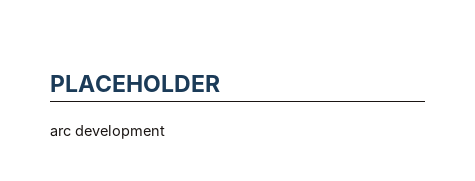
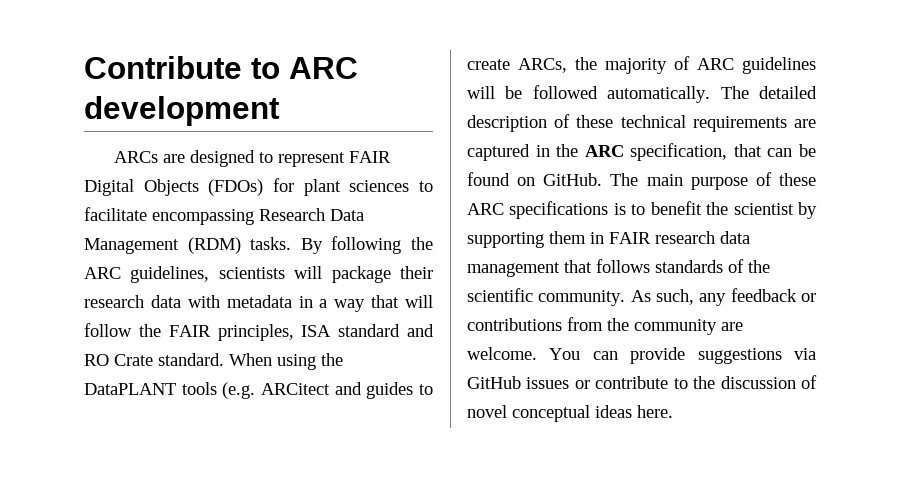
[50,75,220,92] [50,125,165,139] PLACEHOLDER // arc development -> [84,56,358,79] [84,96,280,126] [113,150,391,167] [84,178,433,196] [84,207,364,225] [84,236,433,254] [84,266,433,283] [84,295,433,312] [84,323,434,341] [84,353,343,370] [84,382,433,399] [467,56,816,74] [467,85,817,103] [467,114,816,132] [467,143,816,161] [467,172,816,190] [467,201,817,219] [467,231,750,248] [467,259,770,277] [467,288,816,306] [467,317,743,335] [467,347,816,364] [467,375,817,389] [467,405,673,422] Contribute to ARC development // ARCs are designed to represent FAIR Digital Objects (FDOs) for plant sciences to facilitate encompassing Research Data Management (RDM) tasks. By following the ARC guidelines, scientists will package their research data with metadata in a way that will follow the FAIR principles, ISA standard and RO Crate standard. When using the DataPLANT tools (e.g. ARCitect and guides to create ARCs, the majority of ARC guidelines will be followed automatically. The detailed description of these technical requirements are captured in the ARC specification, that can be found on GitHub. The main purpose of these ARC specifications is to benefit the scientist by supporting them in FAIR research data management that follows standards of the scientific community. As such, any feedback or contributions from the community are welcome. You can provide suggestions via GitHub issues or contribute to the discussion of novel conceptual ideas here.

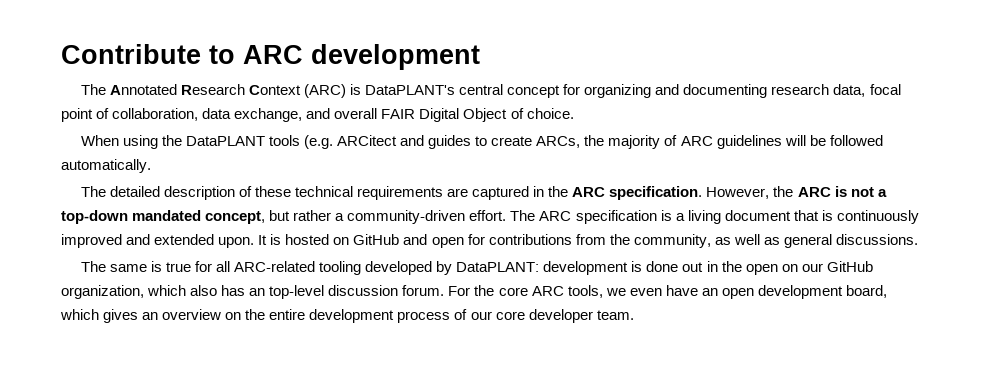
[113,150,391,167] [84,178,433,196] [84,207,364,225] [84,236,433,254] [84,266,433,283] [84,295,433,312] [84,323,434,341] [84,353,224,366] ARCs are designed to represent FAIR Digital Objects (FDOs) for plant sciences to facilitate encompassing Research Data Management (RDM) tasks. By following the ARC guidelines, scientists will package their research data with metadata in a way that will follow the FAIR principles, ISA standard and RO Crate standard. -> [80,84,901,98] [61,108,574,122] The Annotated Research Context (ARC) is DataPLANT's central concept for organizing and documenting research data, focal point of collaboration, data exchange, and overall FAIR Digital Object of choice. //
(711, 94) none -> (151, 166) //
[630,143,816,161] [467,172,816,190] [467,201,817,219] [467,231,750,248] [467,259,770,277] [467,288,816,306] [467,317,743,335] [467,347,816,364] [467,375,817,389] [467,405,673,422] specification, that can be found on GitHub. The main purpose of these ARC specifications is to benefit the scientist by supporting them in FAIR research data management that follows standards of the scientific community. As such, any feedback or contributions from the community are welcome. You can provide suggestions via GitHub issues or contribute to the discussion of novel conceptual ideas here. -> [609,186,887,200] [61,210,919,224] [61,234,918,248] [80,261,873,275] [61,285,887,299] [60,309,634,323] specification. However, the ARC is not a top-down mandated concept, but rather a community-driven effort. The ARC specification is a living document that is continuously improved and extended upon. It is hosted on GitHub and open for contributions from the community, as well as general discussions. // The same is true for all ARC-related tooling developed by DataPLANT: development is done out in the open on our GitHub organization, which also has an top-level discussion forum. For the core ARC tools, we even have an open development board, which gives an overview on the entire development process of our core developer team.

